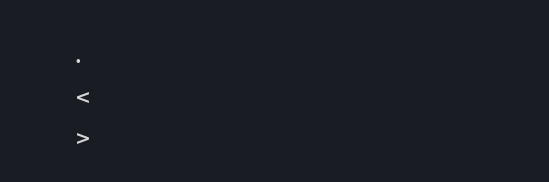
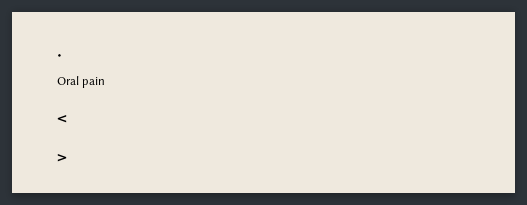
(82, 61) none -> [57,76,106,88] // Oral pain

